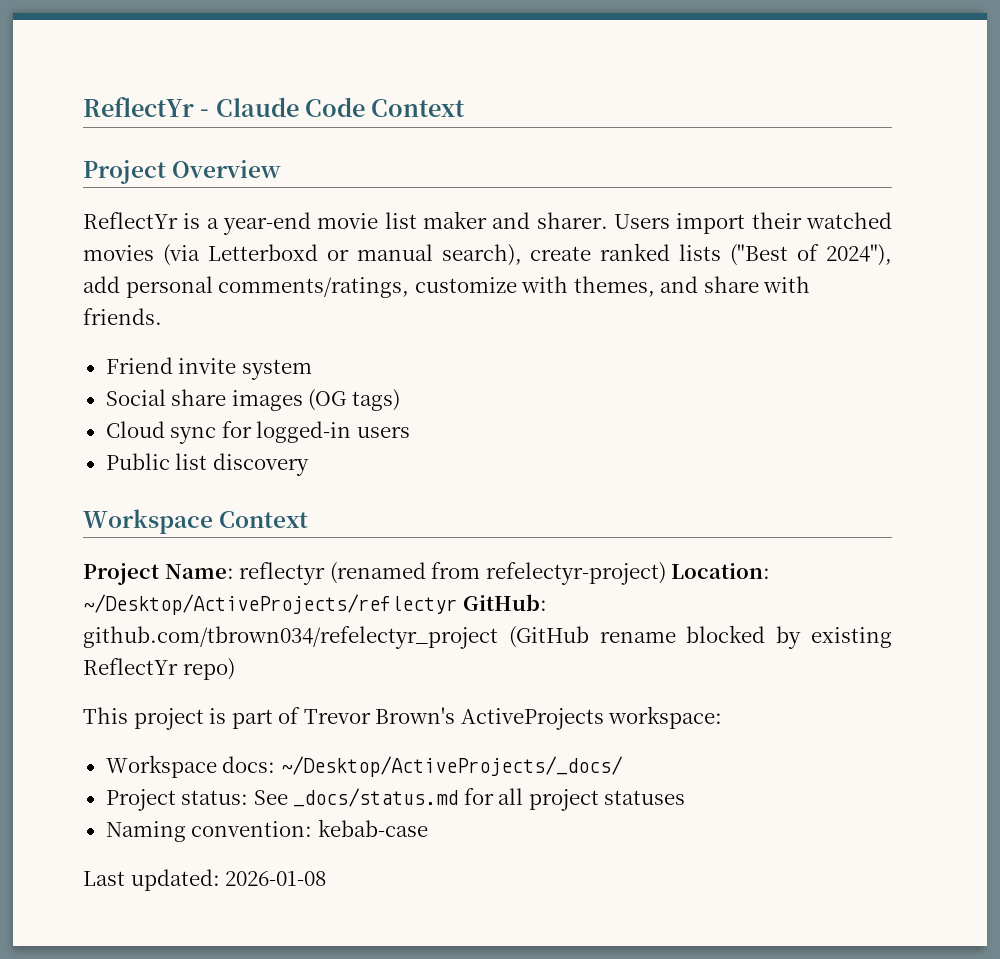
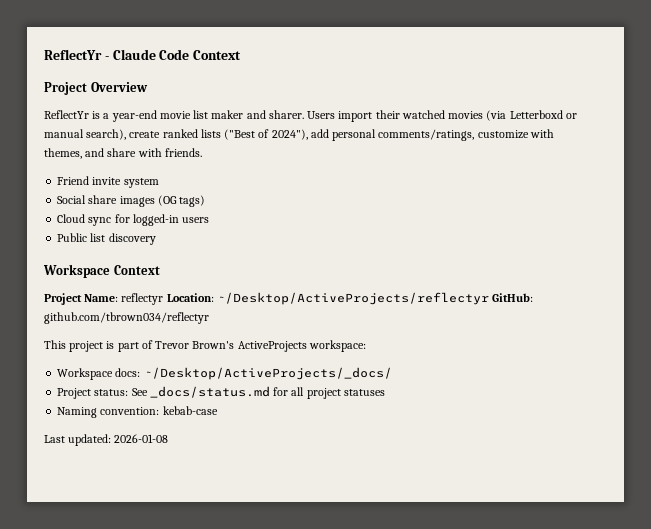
[329,562,771,585] [83,594,547,615] [83,625,892,649] [83,658,235,680] (renamed from refelectyr-project) Location: ~/Desktop/ActiveProjects/reflectyr GitHub: github.com/tbrown034/refelectyr_project (GitHub rename blocked by existing ReflectYr repo) -> [166,292,534,305] [44,312,209,324] Location: ~/Desktop/ActiveProjects/reflectyr GitHub: github.com/tbrown034/reflectyr

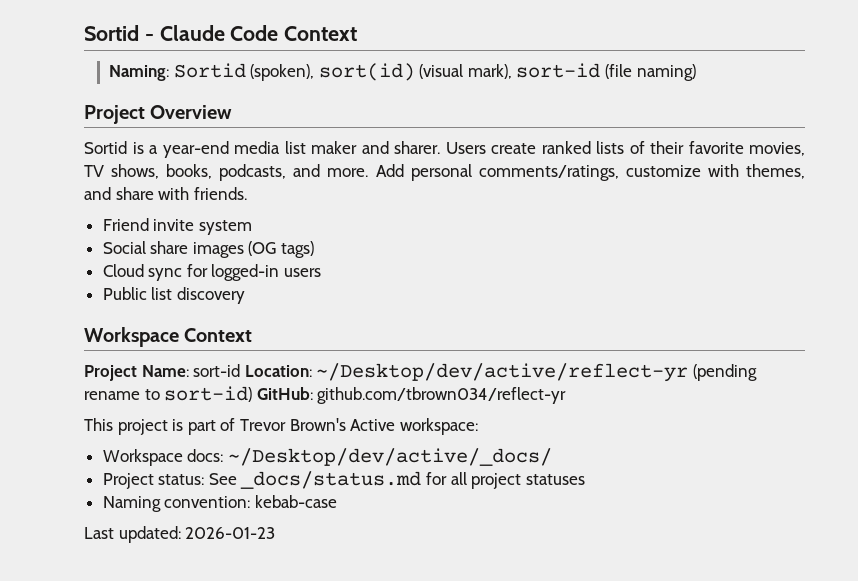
[44,49,102,60] ReflectYr -> [84,25,139,41] Sortid
(242, 55) none -> [108,63,696,81] // Naming: Sortid (spoken), sort(id) (visual mark), sort-id (file naming)
[44,110,89,119] ReflectYr -> [84,141,127,154] Sortid
[159,111,191,119] movie -> [234,141,280,154] media
[338,110,577,122] [44,129,329,140] import their watched movies (via Letterboxd or manual search), create ranked lists ("Best of 2024"), add -> [491,141,805,156] [84,164,404,181] create ranked lists of their favorite movies, TV shows, books, podcasts, and more. Add
[121,292,534,305] [44,312,209,324] reflectyr Location: ~/Desktop/ActiveProjects/reflectyr GitHub: github.com/tbrown034/reflectyr -> [193,363,757,382] [84,386,567,404] sort-id Location: ~/Desktop/dev/active/reflect-yr (pending rename to sort-id) GitHub: github.com/tbrown034/reflect-yr
[237,341,307,352] ActiveProjects -> [350,419,396,431] Active
[143,367,392,380] ~/Desktop/ActiveProjects/_docs/ -> [227,448,552,466] ~/Desktop/dev/active/_docs/
[114,434,169,443] 2026-01-08 -> [185,527,276,539] 2026-01-23

